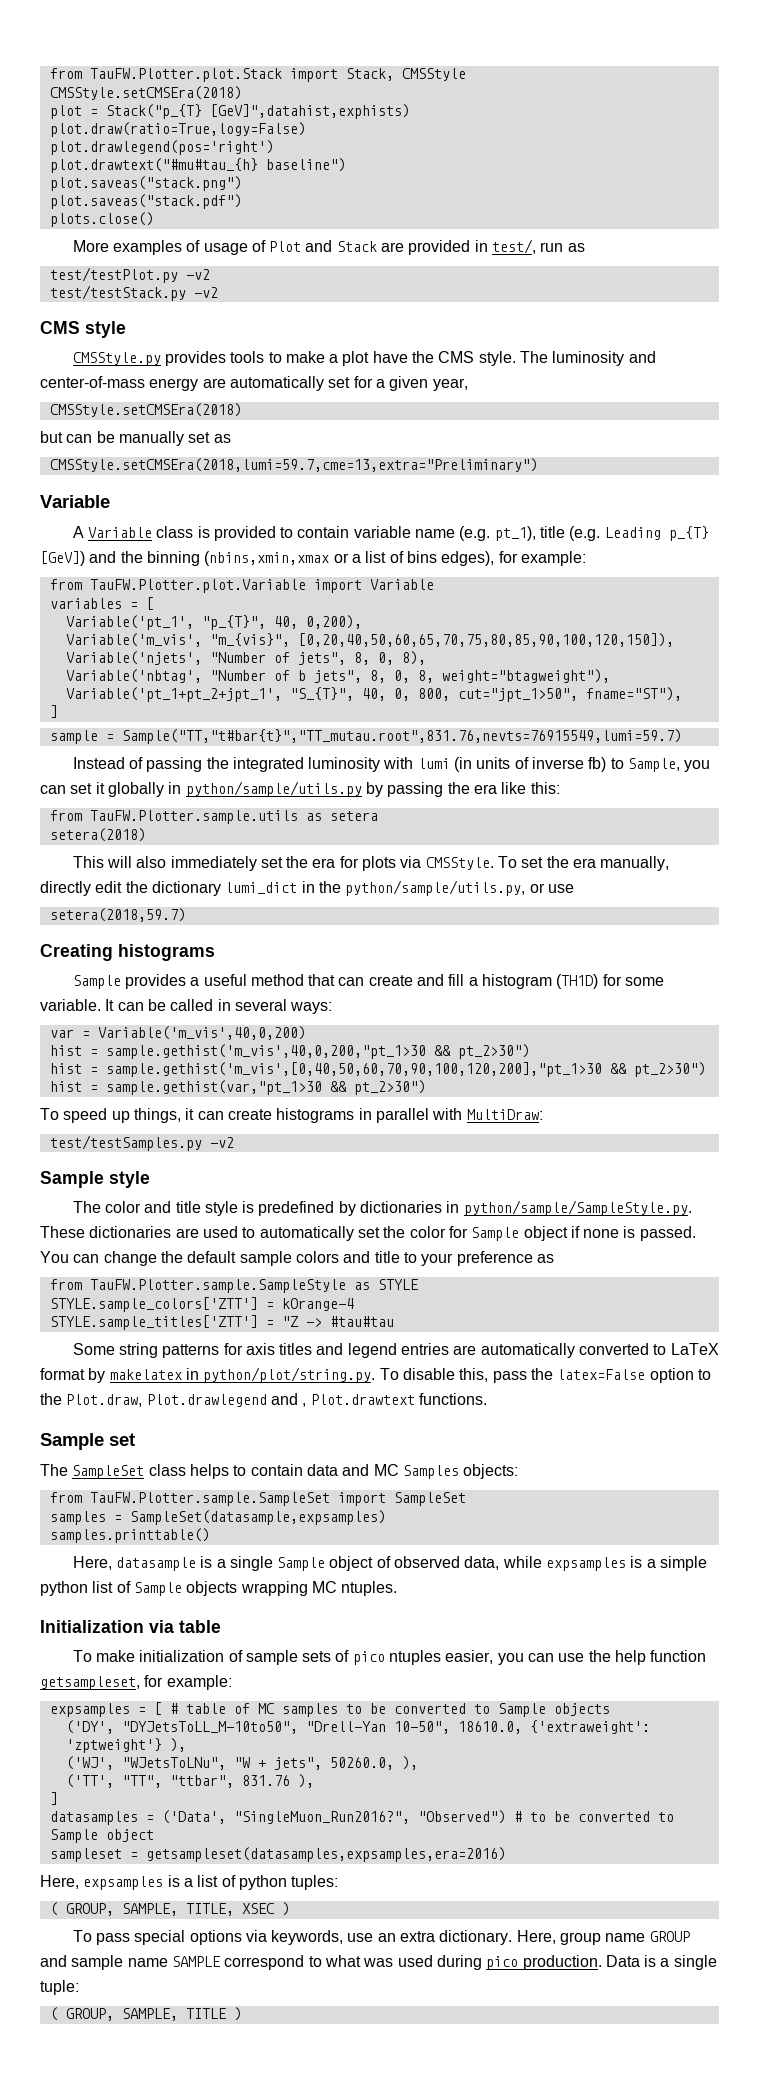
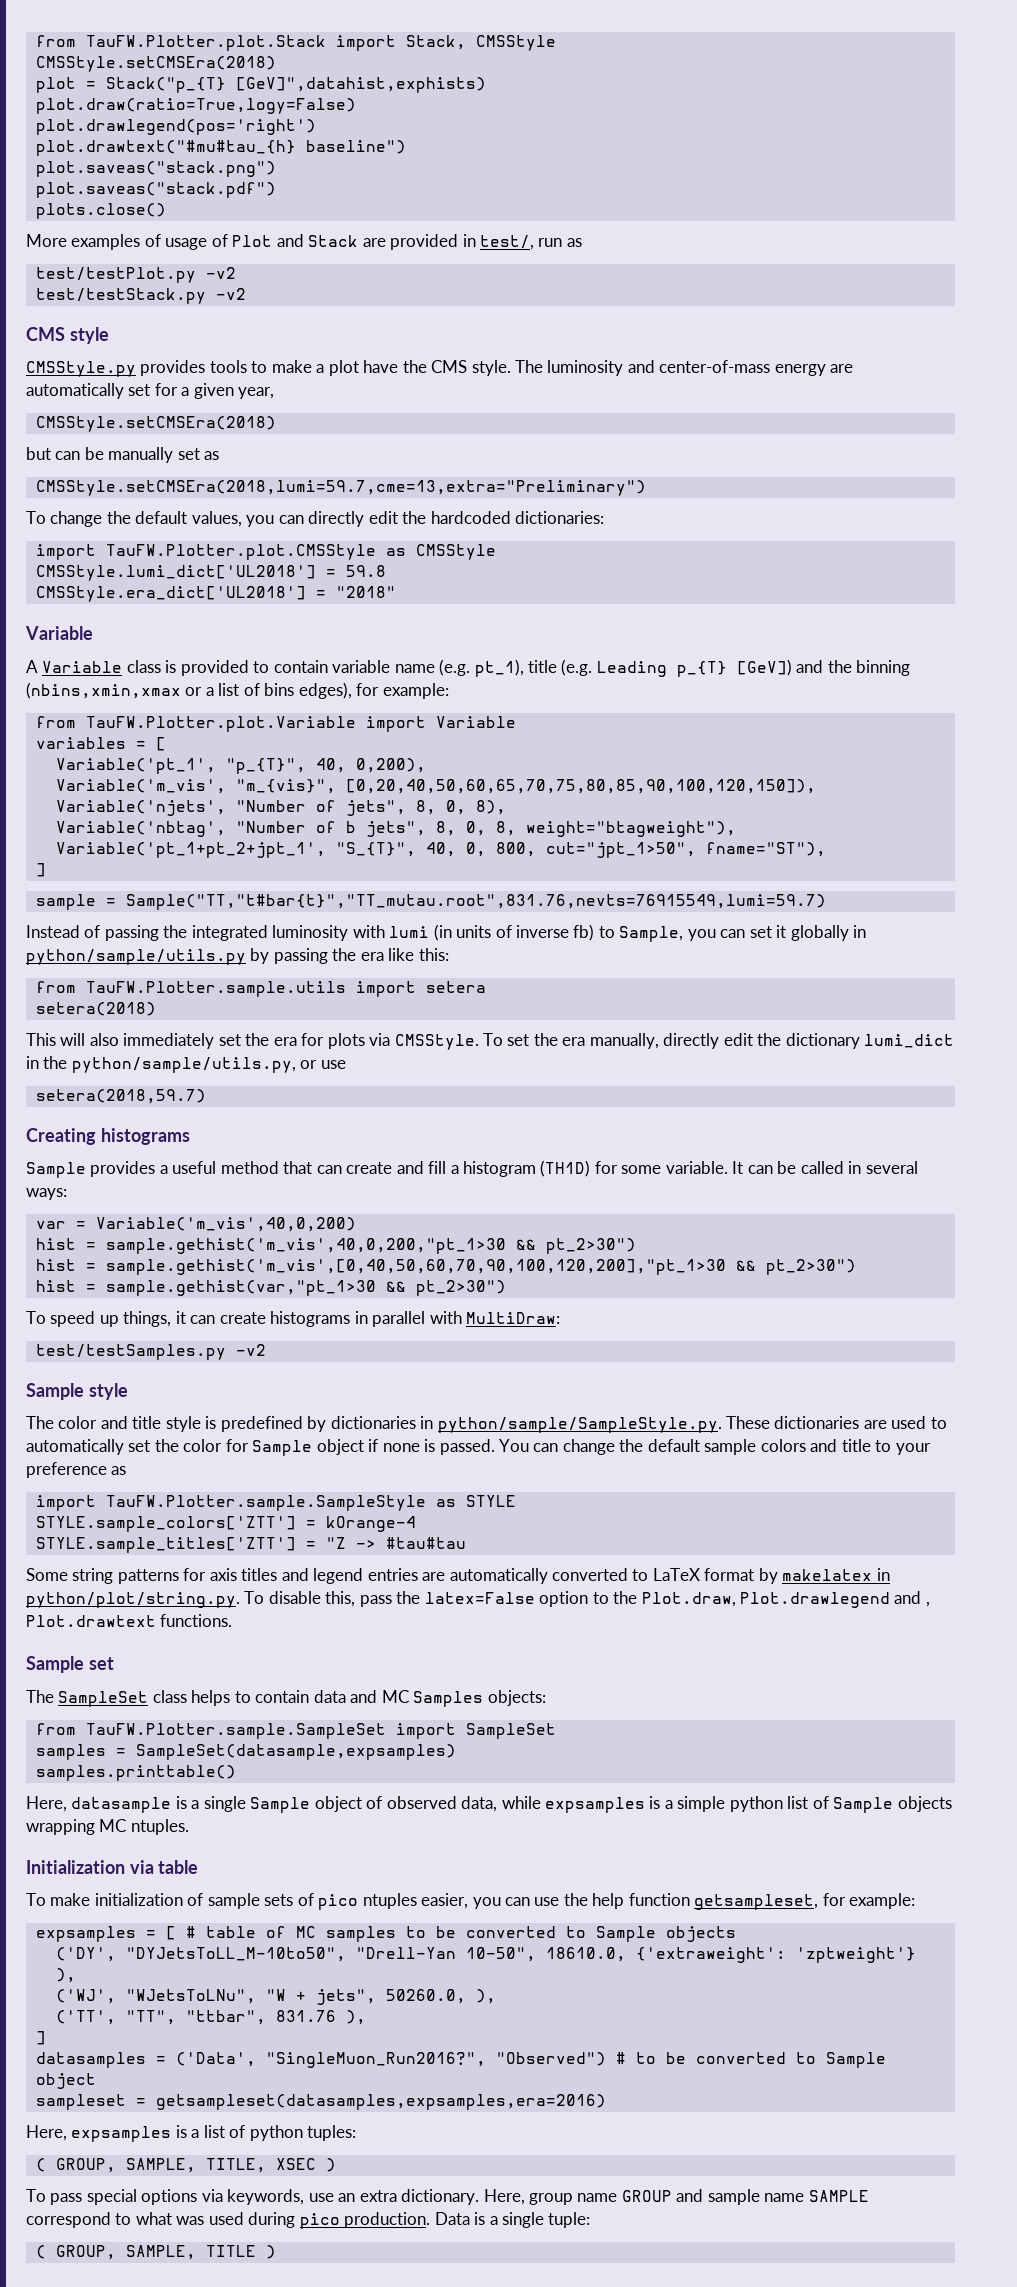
(538, 465) none -> [26,511,605,527] [35,544,496,560] [35,565,386,581] [35,586,396,602] // To change the default values, you can directly edit the hardcoded dictionaries: // import TauFW.Plotter.plot.CMSStyle as CMSStyle // CMSStyle.lumi_dict['UL2018'] = 59.8 // CMSStyle.era_dict['UL2018'] = "2018"
[305,813,322,821] as -> [355,981,416,997] import
[49,1279,82,1290] from -> [35,1495,96,1511] import

